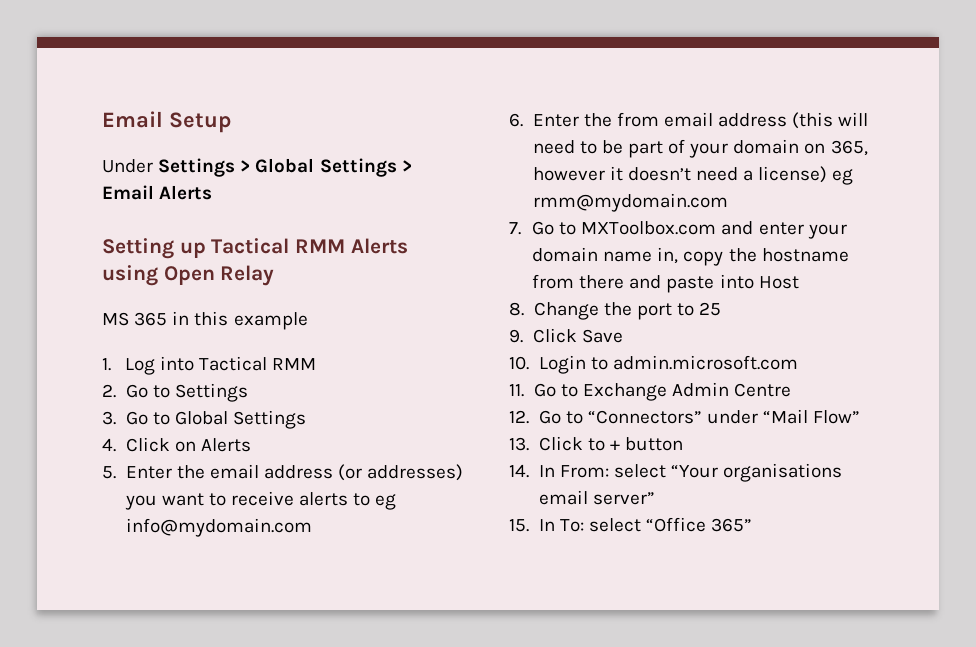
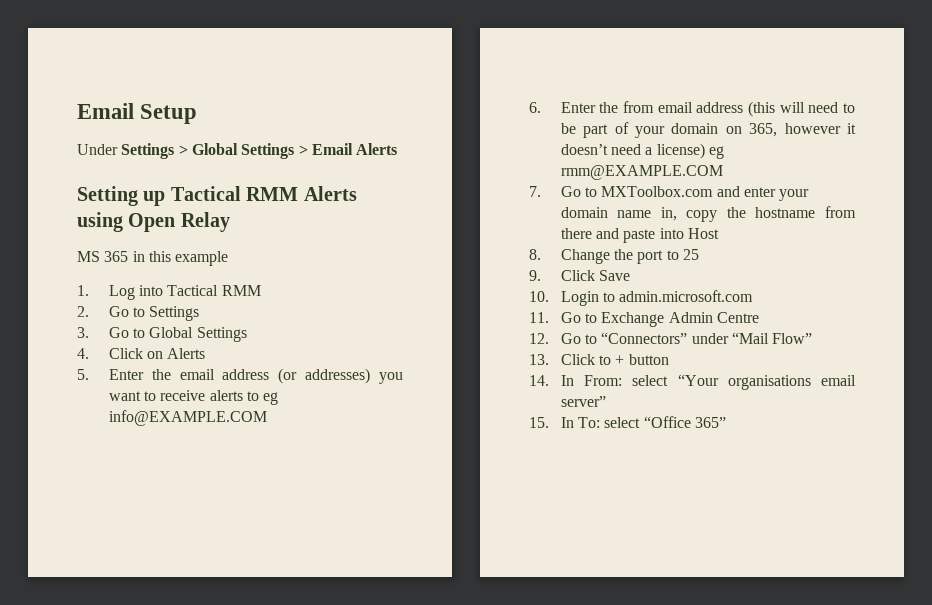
[125,518,312,537] info@mydomain.com -> [108,410,267,426] info@EXAMPLE.COM
[532,193,728,212] rmm@mydomain.com -> [560,165,723,180] rmm@EXAMPLE.COM

